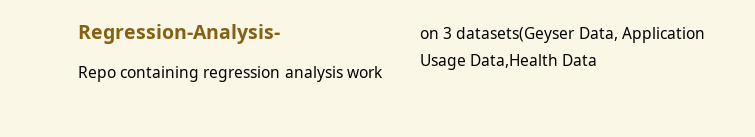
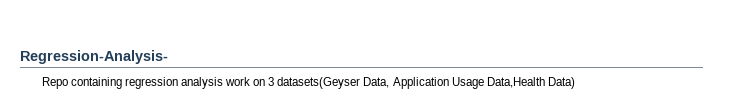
[562,54,598,66] Data -> [547,77,575,89] Data)

